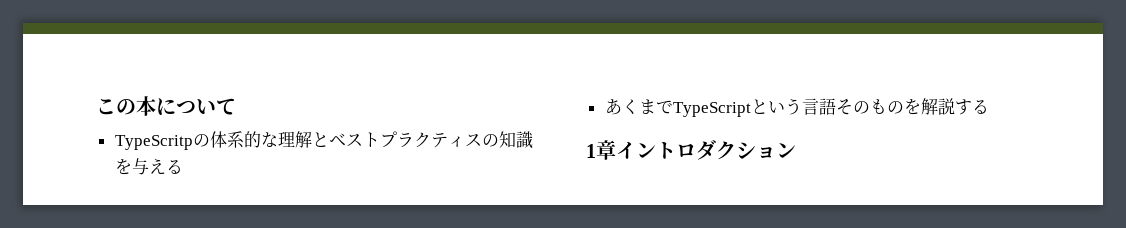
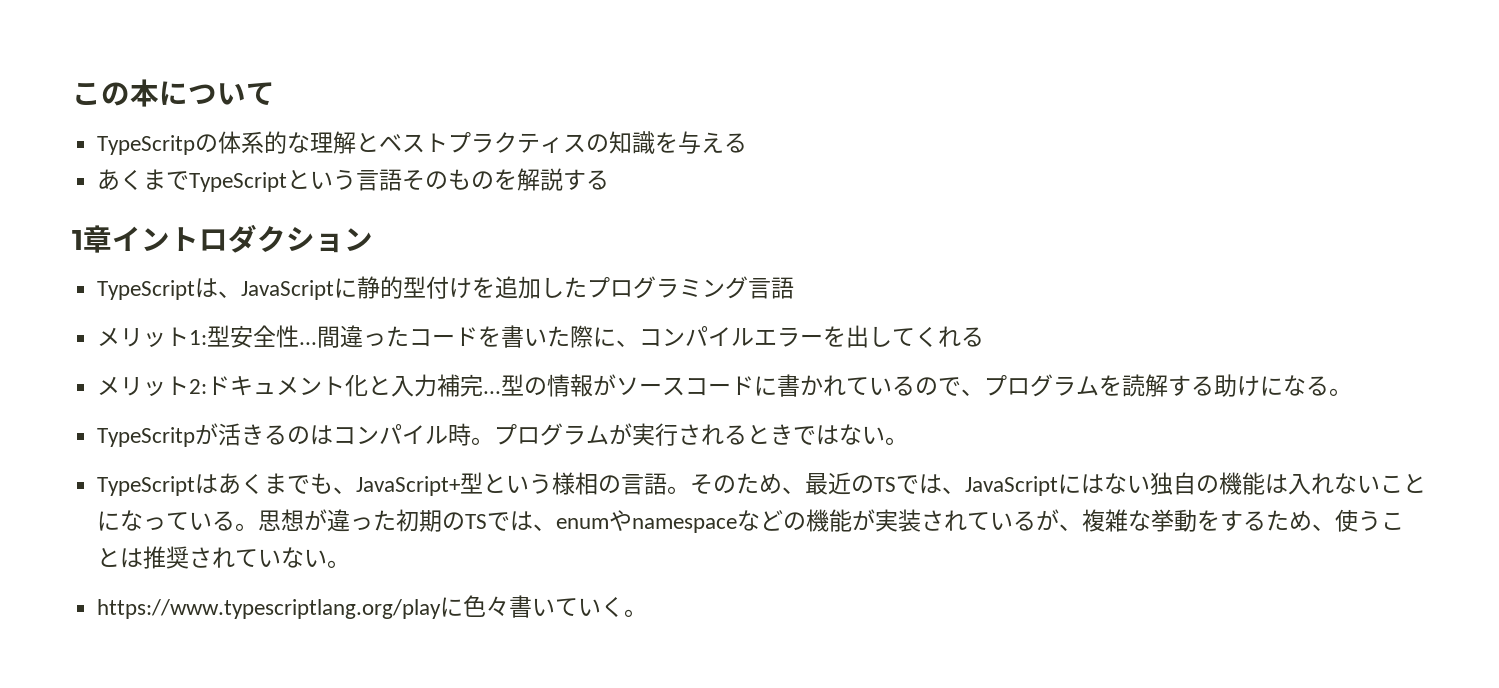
(796, 150) none -> [97,276,795,300] [97,325,985,348] [97,374,1353,397] [97,423,909,447] [97,472,1427,496] [97,509,1405,533] [97,546,351,569] [97,595,648,619] // TypeScriptは、JavaScriptに静的型付けを追加したプログラミング言語 // メリット1:型安全性...間違ったコードを書いた際に、コンパイルエラーを出してくれる // メリット2:ドキュメント化と入力補完...型の情報がソースコードに書かれているので、プログラムを読解する助けになる。 // TypeScritpが活きるのはコンパイル時。プログラムが実行されるときではない。 // TypeScriptはあくまでも、JavaScript+型という様相の言語。そのため、最近のTSでは、JavaScriptにはない独自の機能は入れないことになっている。思想が違った初期のTSでは、enumやnamespaceなどの機能が実装されているが、複雑な挙動をするため、使うことは推奨されていない。 // https://www.typescriptlang.org/playに色々書いていく。

